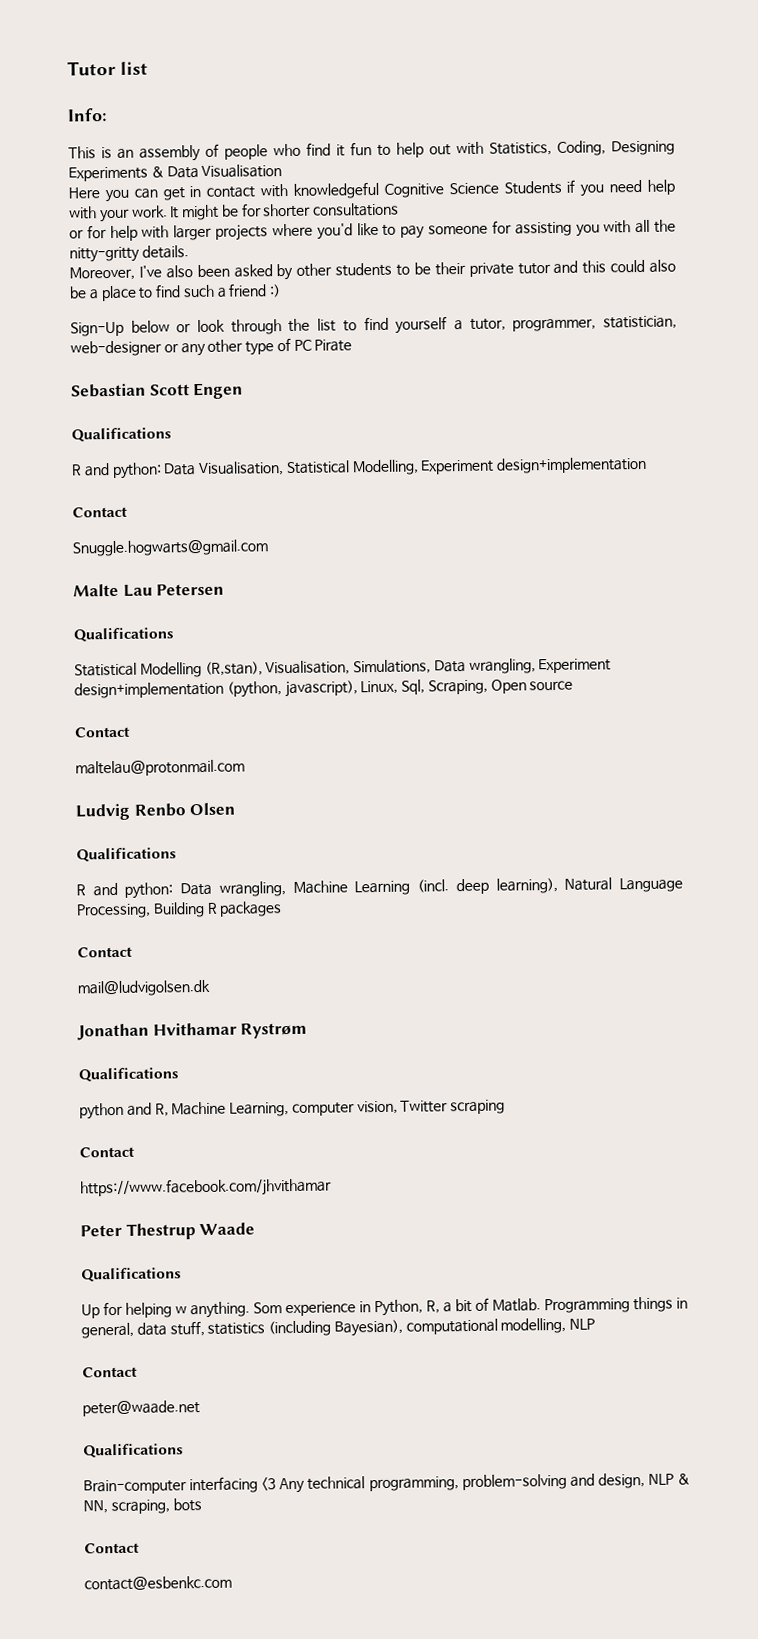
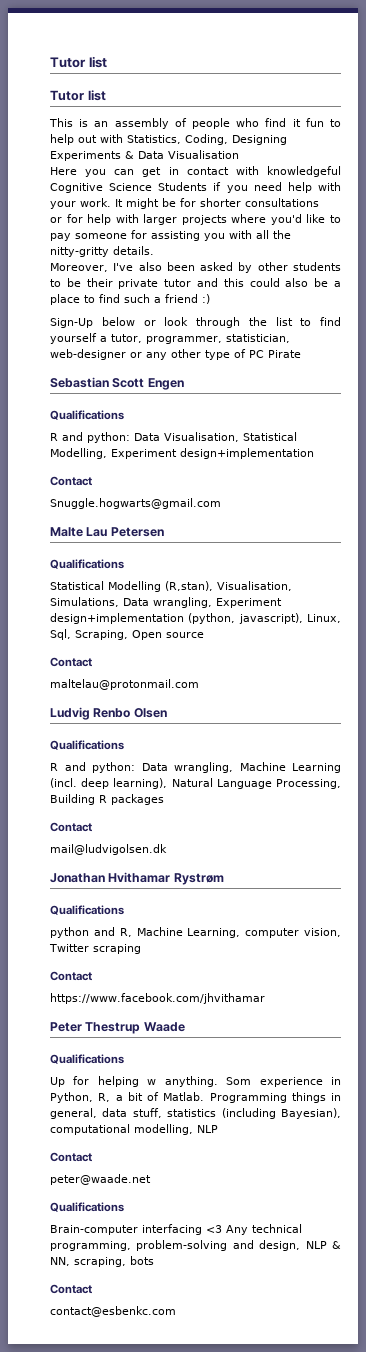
[67,60,149,76] [67,108,108,122] Tutor list // Info: -> [50,56,107,68] [50,90,106,101] Tutor list // Tutor list

